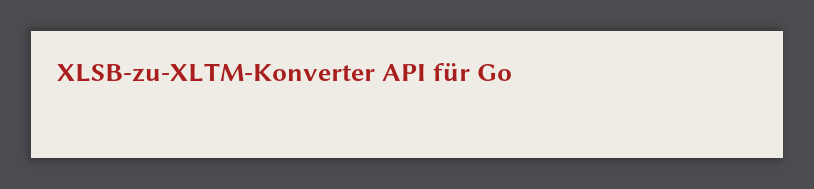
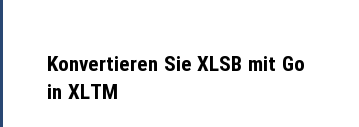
[57,63,513,82] XLSB-zu-XLTM-Konverter API für Go -> [47,56,305,71] [47,84,118,99] Konvertieren Sie XLSB mit Go in XLTM

